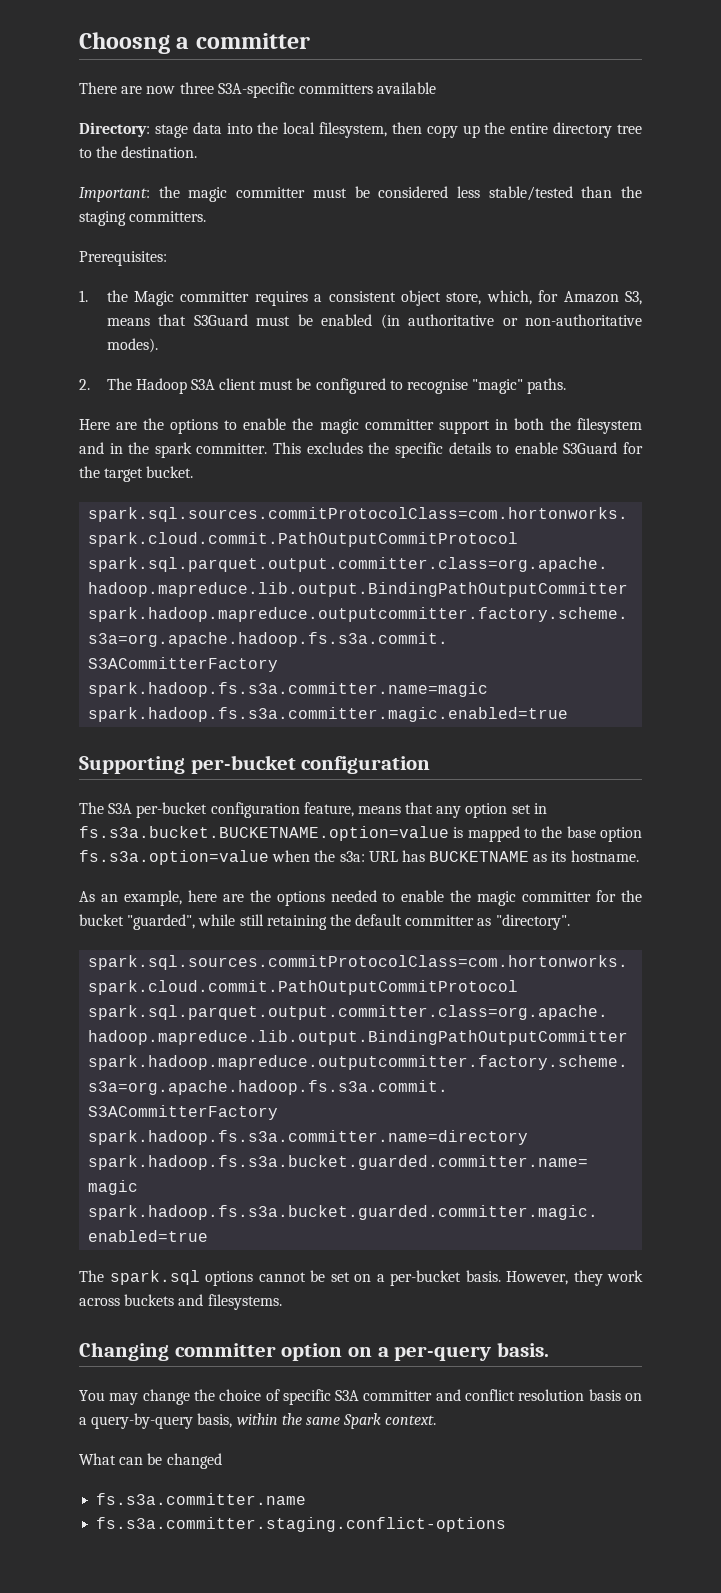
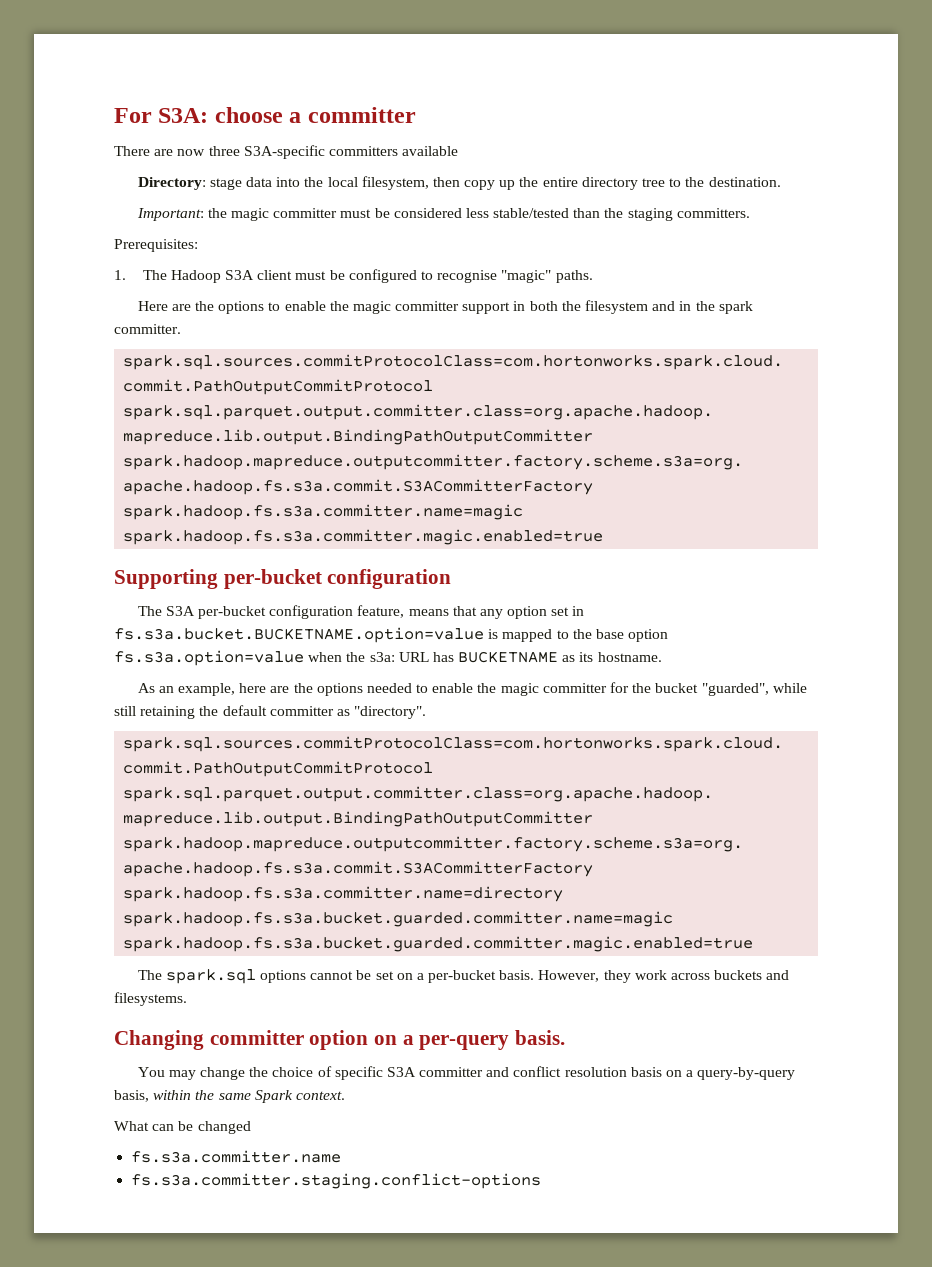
[79,32,170,54] Choosng -> [114,107,283,123] For S3A: choose
[106,290,643,306] [106,314,642,329] [106,338,158,353] [79,379,90,390] the Magic committer requires a consistent object store, which, for Amazon S3, means that S3Guard must be enabled (in authoritative or non-authoritative modes). // 2. -> (126, 275) none
[273,442,644,458] [79,466,194,482] This excludes the specific details to enable S3Guard for the target bucket. -> (181, 329) none

